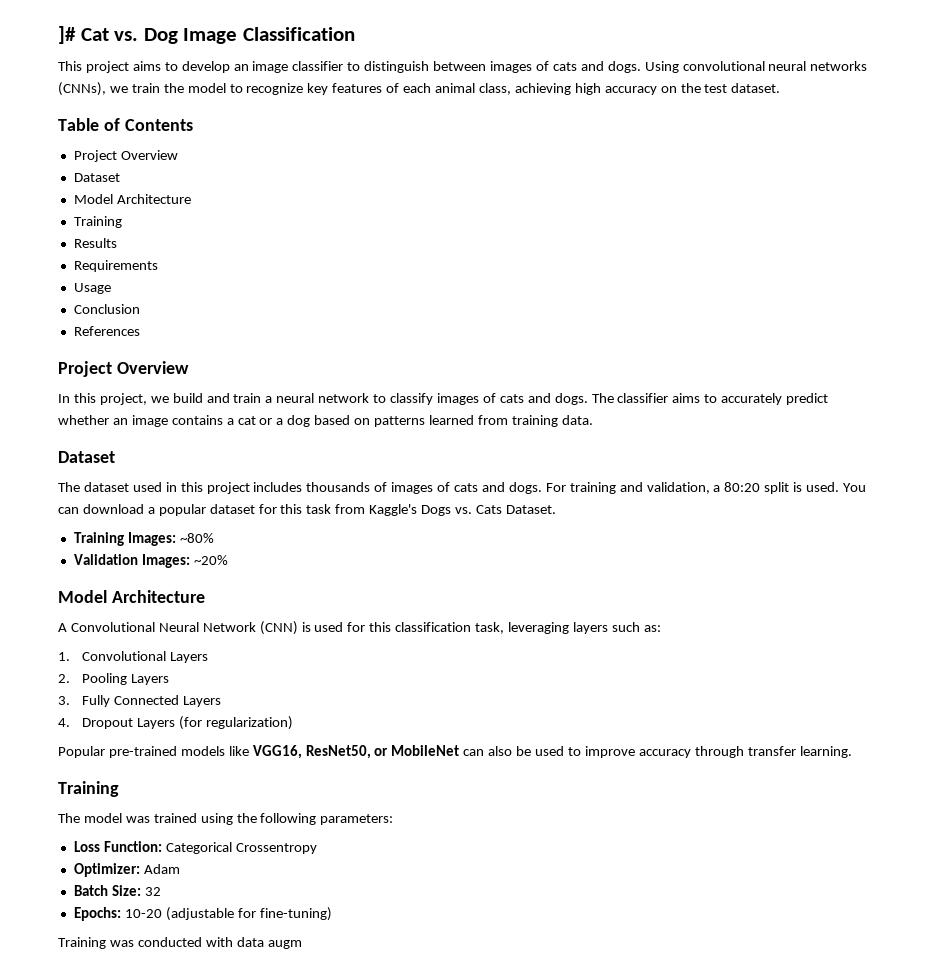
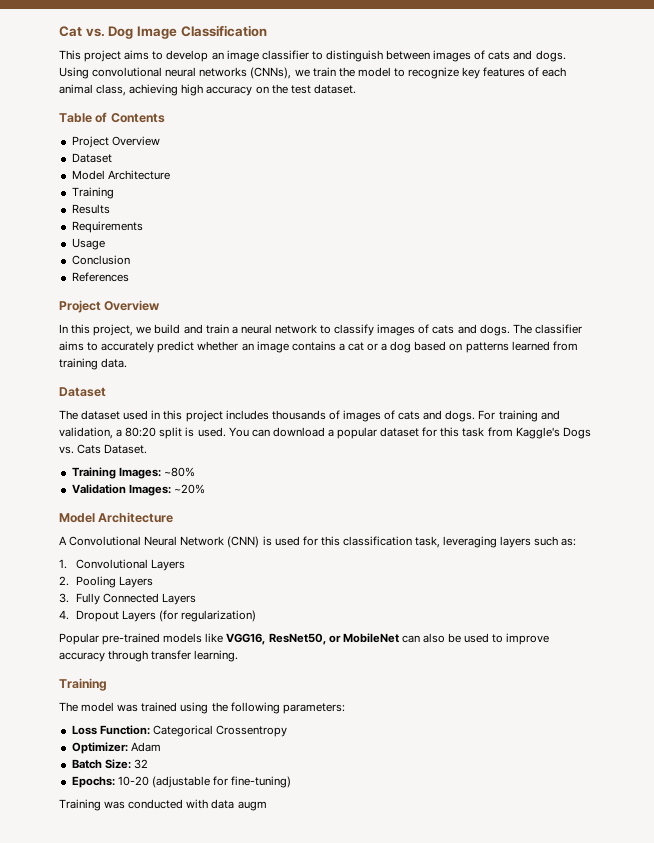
[58,26,76,44] ]# -> (59, 31) none

